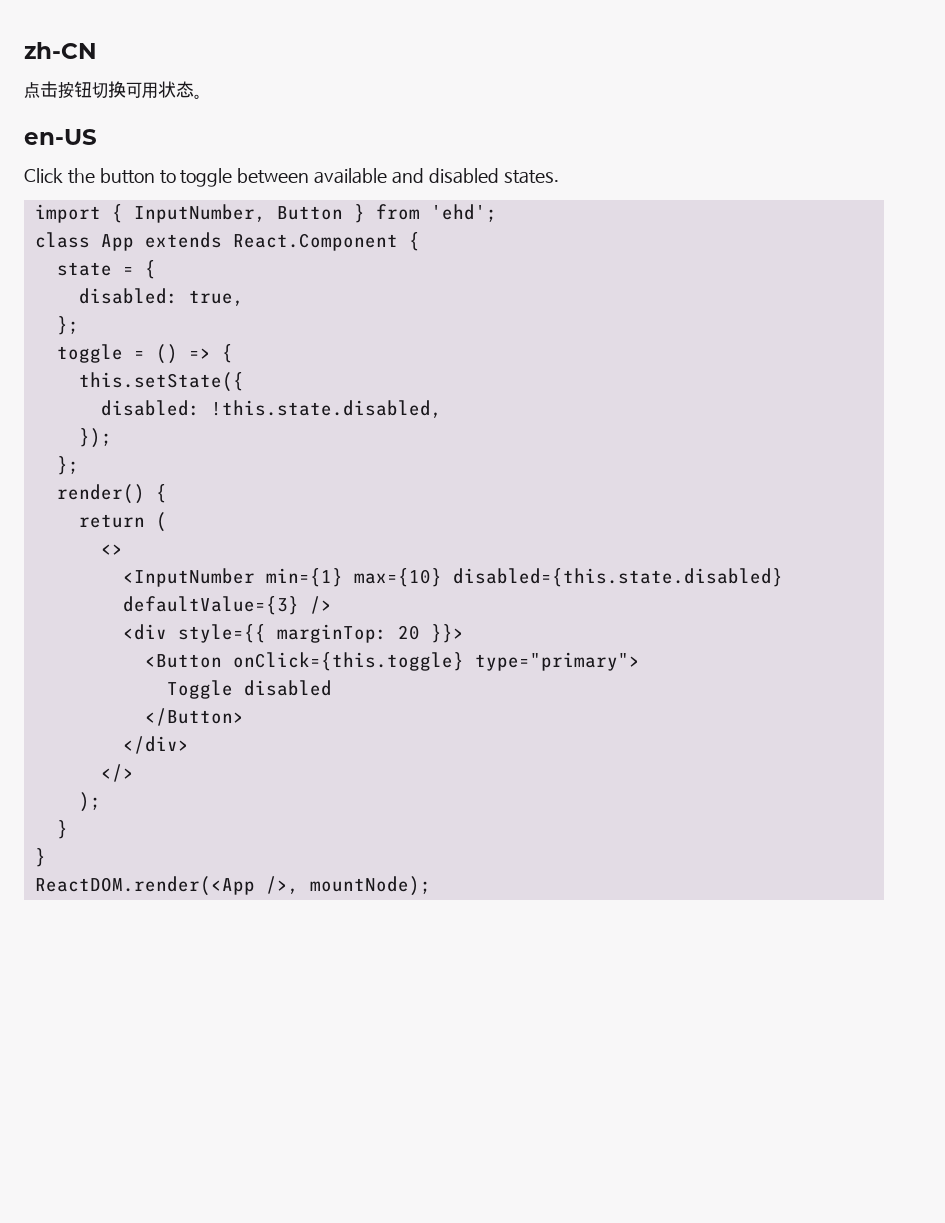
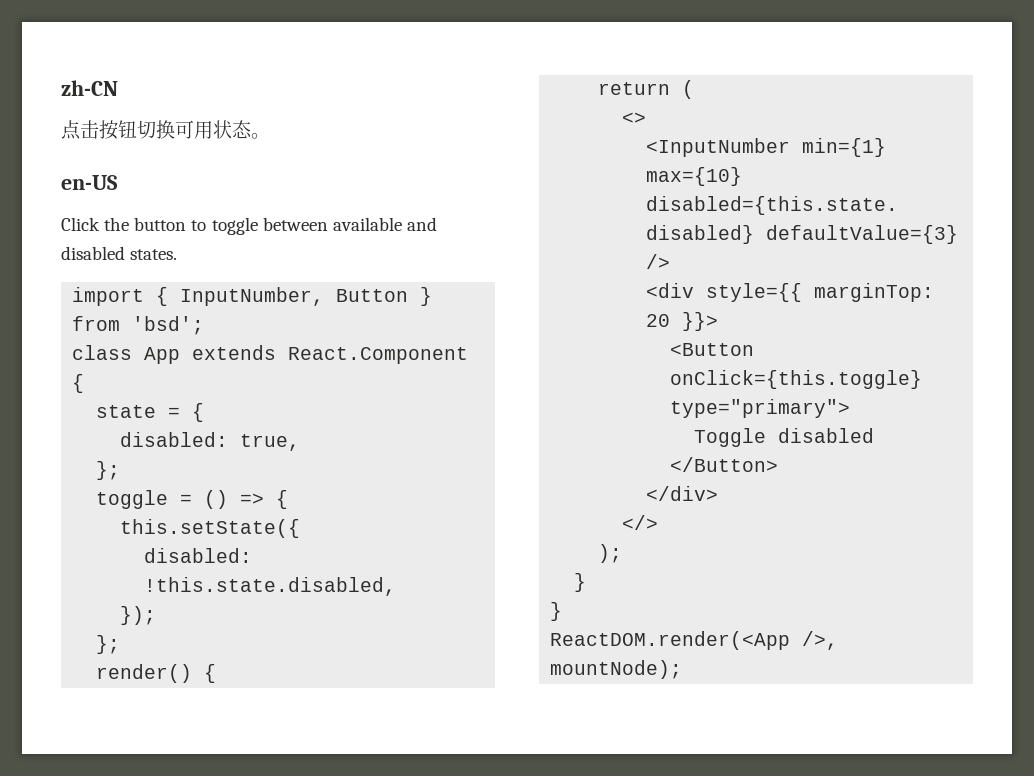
[430,204,497,222] 'ehd'; -> [132,316,205,335] 'bsd';

